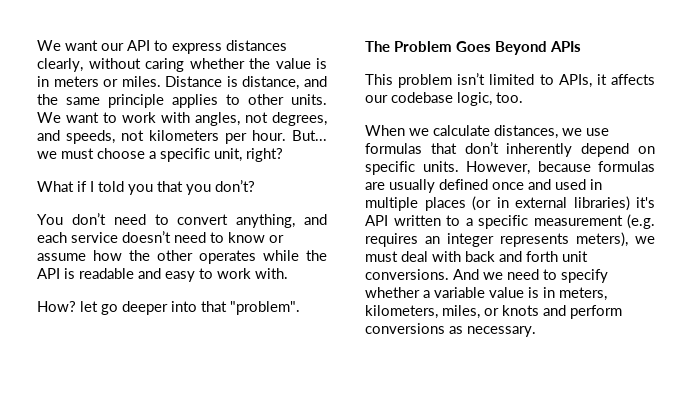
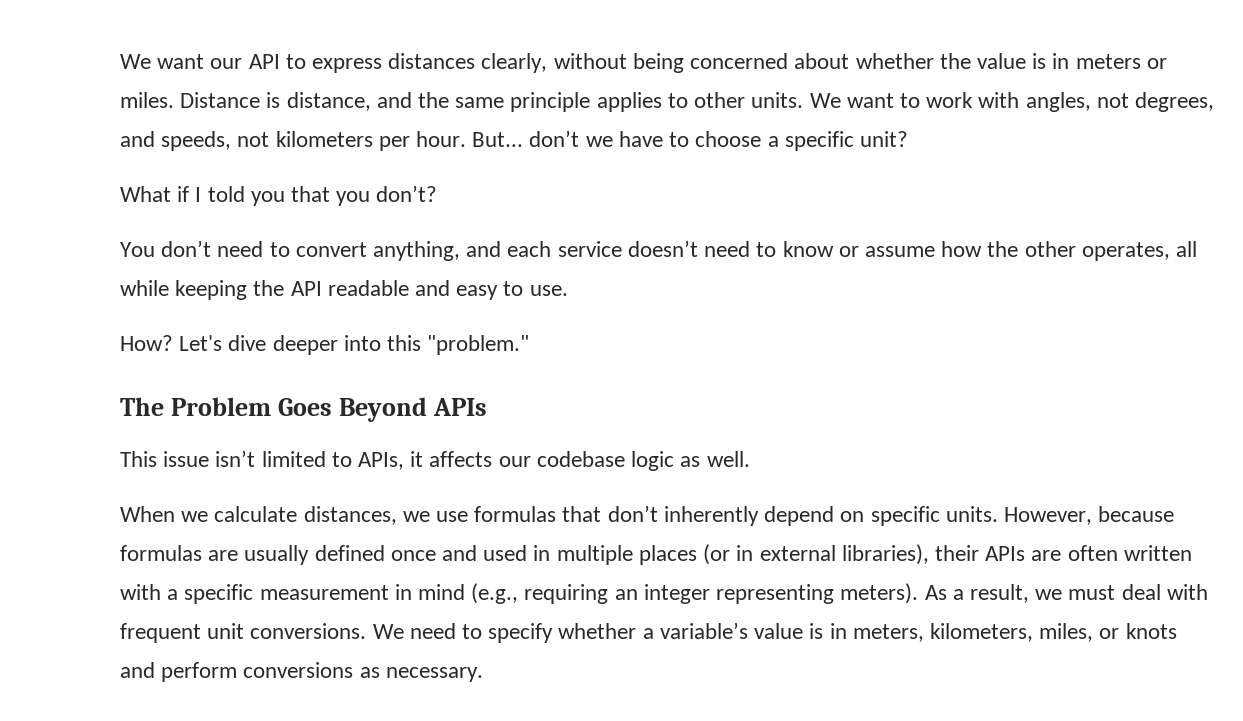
[145,58,184,72] caring -> [632,53,850,73] being concerned about
[37,148,94,159] we must -> [529,130,690,147] don’t we have to
[214,148,283,162] unit, right? -> [859,131,908,147] unit?
[199,250,299,264] operates while -> [1081,241,1197,261] [120,280,248,300] operates, all while keeping
[64,268,75,279] is -> (322, 288) none
[217,268,288,279] work with. -> [529,285,568,296] use.
[80,301,300,315] let go deeper into that "problem". -> [179,335,530,355] Let's dive deeper into this "problem."
[398,74,453,88] problem -> [163,451,210,467] issue
[457,92,523,106] logic, too. -> [631,451,750,471] logic as well.
[573,196,655,211] [365,214,655,229] [365,232,655,247] [365,251,588,262] [365,269,503,280] libraries) it's API written to a specific measurement (e.g. requires an integer represents meters), we must deal with back and forth unit conversions. And we -> [841,544,1192,565] [120,583,1208,604] [120,623,404,643] libraries), their APIs are often written with a specific measurement in mind (e.g., requiring an integer representing meters). As a result, we must deal with frequent unit conversions. We
[434,287,485,298] variable -> [659,622,748,639] variable’s

